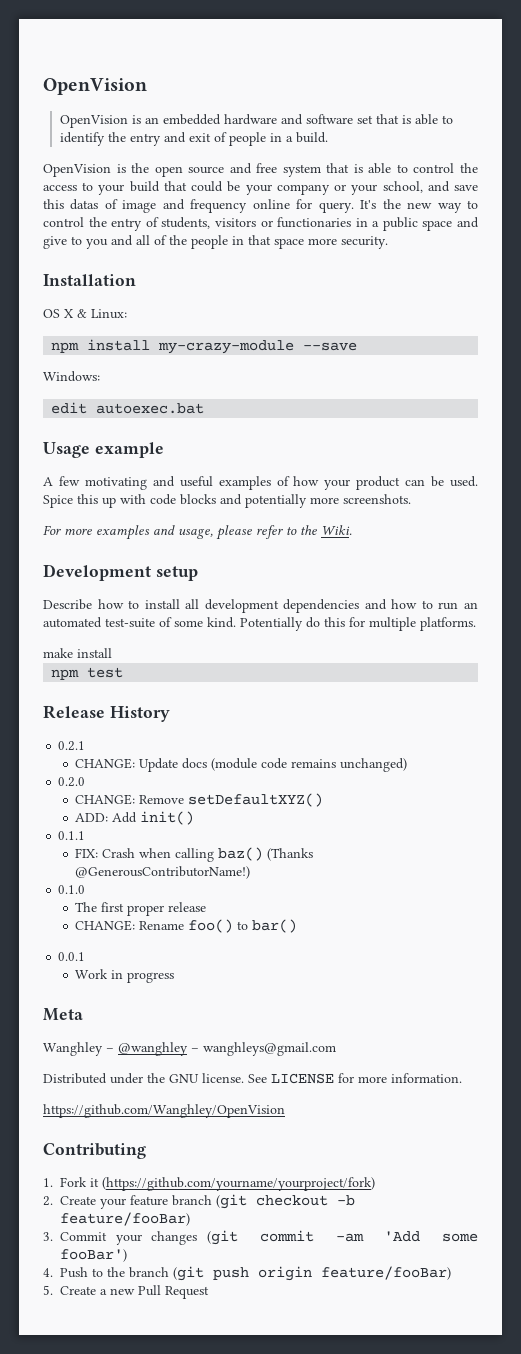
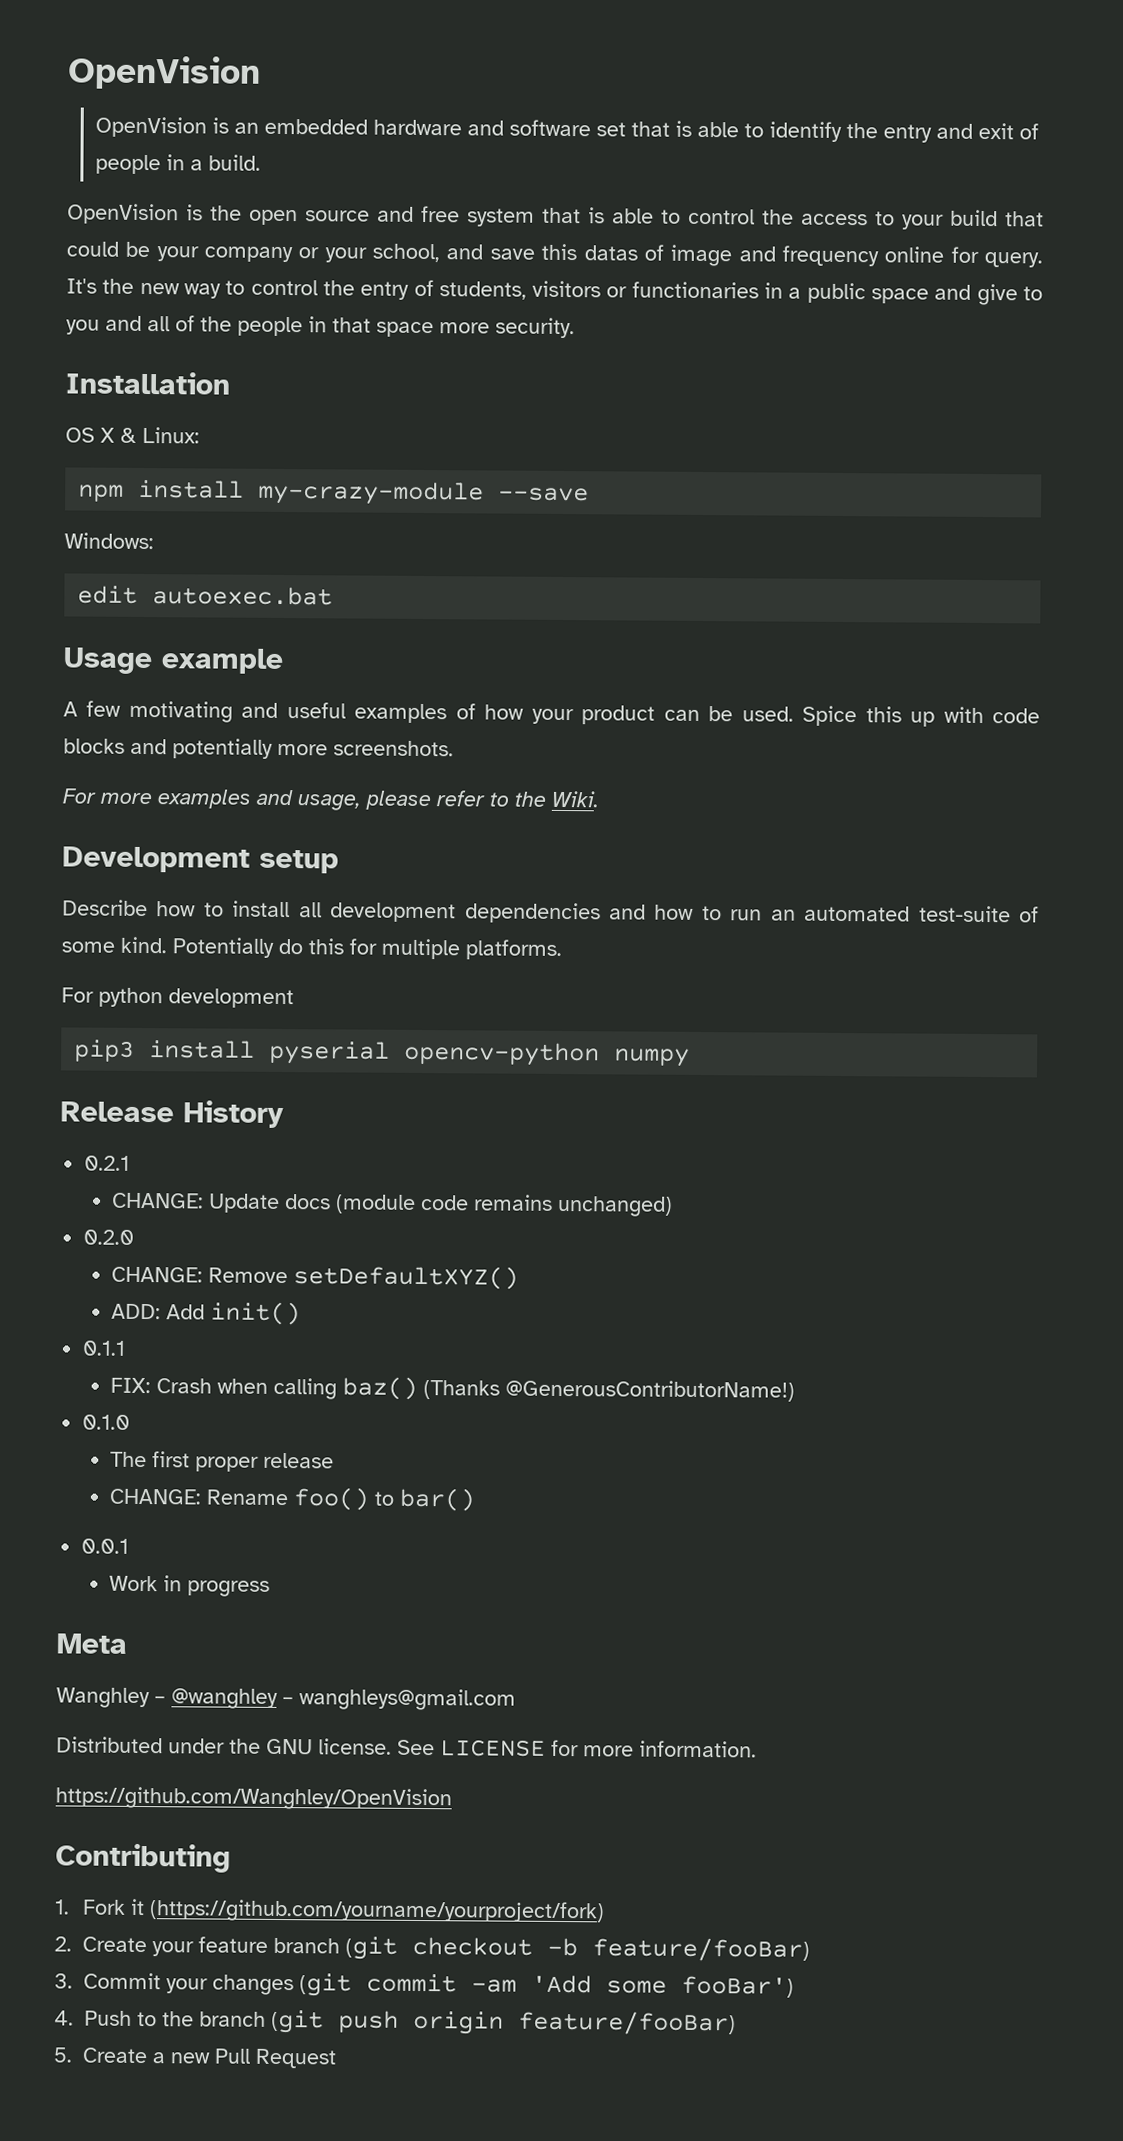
[43,648,112,658] [51,667,124,680] make install // npm test -> [61,987,294,1009] [74,1039,691,1067] For python development // pip3 install pyserial opencv-python numpy

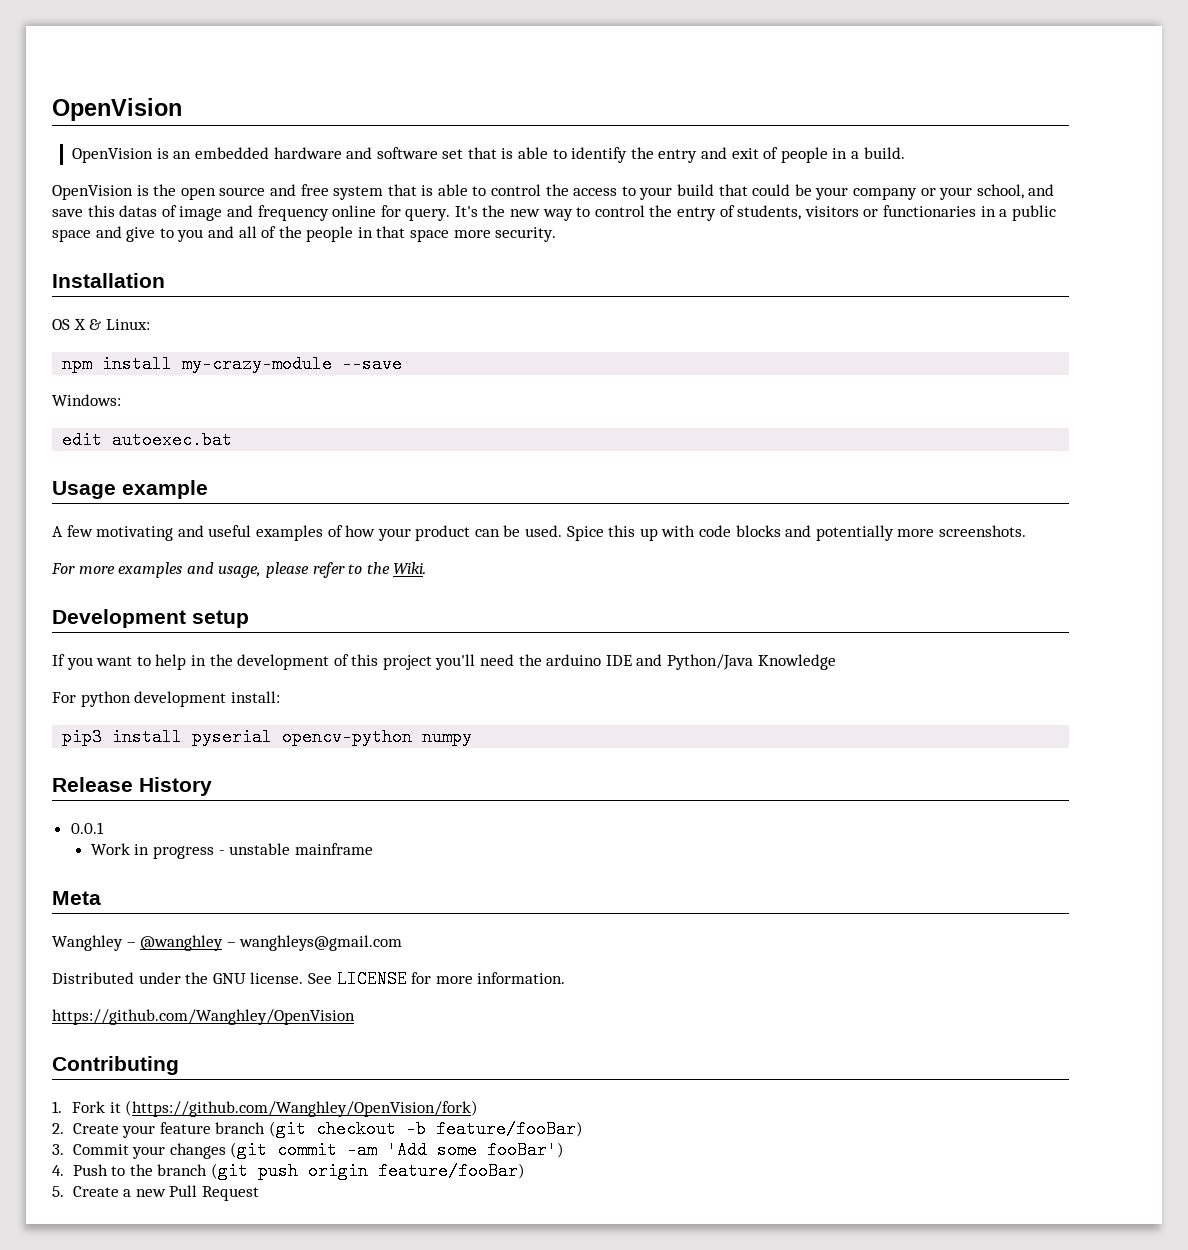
[62,899,1039,924] [61,936,562,960] Describe how to install all development dependencies and how to run an automated test-suite of some kind. Potentially do this for multiple platforms. -> [52,654,836,670] If you want to help in the development of this project you'll need the arduino IDE and Python/Java Knowledge
(294, 998) none -> [230,691,280,703] install:
[84,1155,131,1171] [112,1192,674,1217] [83,1229,135,1245] [111,1265,520,1290] [111,1301,302,1326] [82,1340,127,1356] [110,1376,796,1402] [82,1414,131,1430] [110,1451,335,1472] [109,1487,477,1512] // 0.2.1 // CHANGE: Update docs (module code remains unchanged) // 0.2.0 // CHANGE: Remove setDefaultXYZ() // ADD: Add init() // 0.1.1 // FIX: Crash when calling baz() (Thanks @GenerousContributorName!) // 0.1.0 // The first proper release // CHANGE: Rename foo() to bar() -> (212, 786) none
(271, 1588) none -> [218,843,373,855] - unstable mainframe
[149,1899,606,1924] (https://github.com/yourname/yourproject/fork) -> [125,1100,479,1117] (https://github.com/Wanghley/OpenVision/fork)

